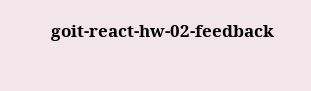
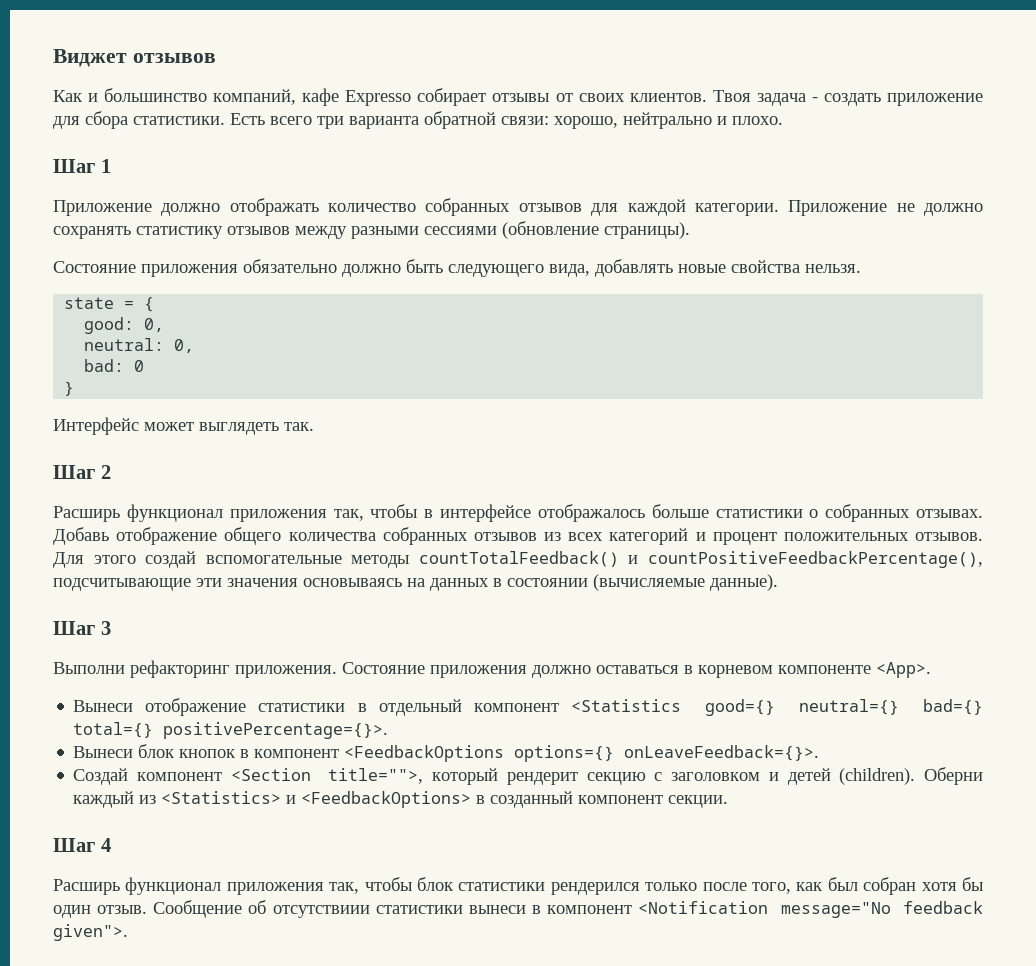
[51,25,274,41] goit-react-hw-02-feedback -> [53,49,216,67] [53,88,984,106] [53,111,783,129] [53,159,111,173] [53,198,984,216] [53,221,690,239] [53,259,861,277] [64,297,155,312] [84,317,165,334] [84,338,195,353] [84,359,145,372] [64,381,75,396] [53,417,314,435] [53,465,111,479] [53,504,984,522] [53,527,983,545] [53,551,983,568] [53,574,778,591] [53,621,111,635] [53,660,931,678] [73,698,983,716] [73,722,389,739] [73,744,820,762] [73,767,983,785] [73,791,729,808] [53,838,111,852] [53,877,983,895] [53,900,983,918] [53,924,128,941] Виджет отзывов // Как и большинство компаний, кафе Expresso собирает отзывы от своих клиентов. Твоя задача - создать приложение для сбора статистики. Есть всего три варианта обратной связи: хорошо, нейтрально и плохо. // Шаг 1 // Приложение должно отображать количество собранных отзывов для каждой категории. Приложение не должно сохранять статистику отзывов между разными сессиями (обновление страницы). // Состояние приложения обязательно должно быть следующего вида, добавлять новые свойства нельзя. // state = { // good: 0, // neutral: 0, // bad: 0 // } // Интерфейс может выглядеть так. // Шаг 2 // Расширь функционал приложения так, чтобы в интерфейсе отображалось больше статистики о собранных отзывах. Добавь отображение общего количества собранных отзывов из всех категорий и процент положительных отзывов. Для этого создай вспомогательные методы countTotalFeedback() и countPositiveFeedbackPercentage(), подсчитывающие эти значения основываясь на данных в состоянии (вычисляемые данные). // Шаг 3 // Выполни рефакторинг приложения. Состояние приложения должно оставаться в корневом компоненте <App>. // Вынеси отображение статистики в отдельный компонент <Statistics good={} neutral={} bad={} total={} positivePercentage={}>. // Вынеси блок кнопок в компонент <FeedbackOptions options={} onLeaveFeedback={}>. // Создай компонент <Section title="">, который рендерит секцию с заголовком и детей (children). Оберни каждый из <Statistics> и <FeedbackOptions> в созданный компонент секции. // Шаг 4 // Расширь функционал приложения так, чтобы блок статистики рендерился только после того, как был собран хотя бы один отзыв. Сообщение об отсутствиии статистики вынеси в компонент <Notification message="No feedback given">.

